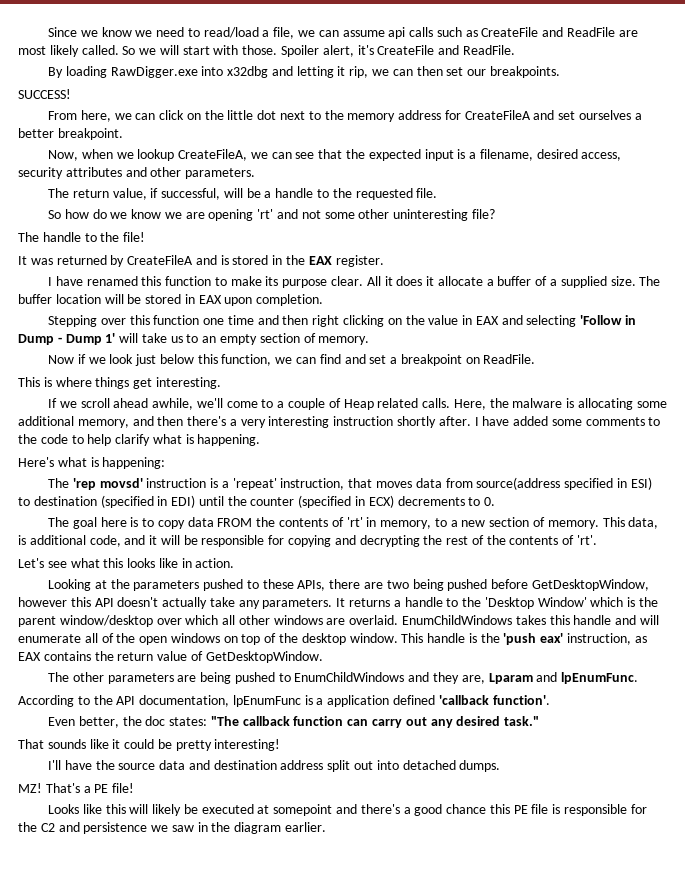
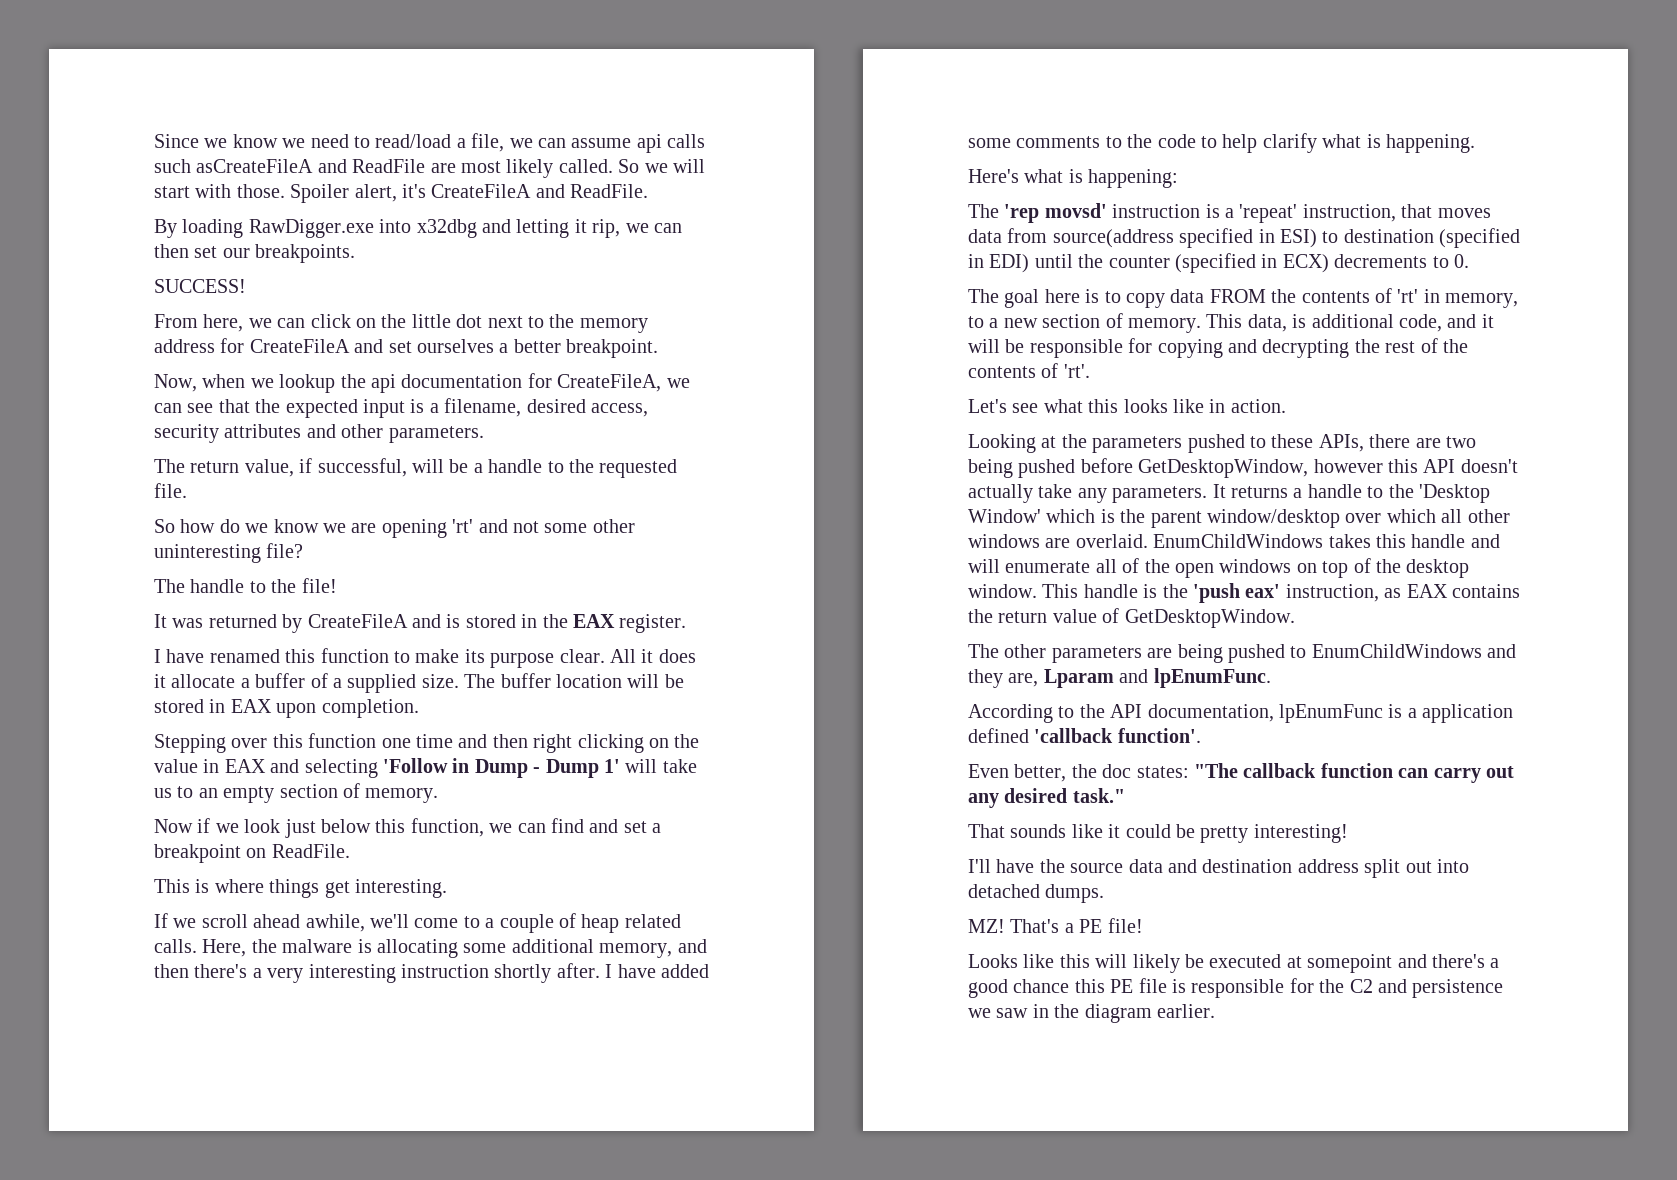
[465,27,539,37] as CreateFile -> [196,159,314,173] asCreateFileA
[377,45,435,55] CreateFile -> [431,184,532,198] CreateFileA
(175, 155) none -> [340,373,552,393] the api documentation for
[343,399,374,410] Heap -> [581,914,620,933] heap

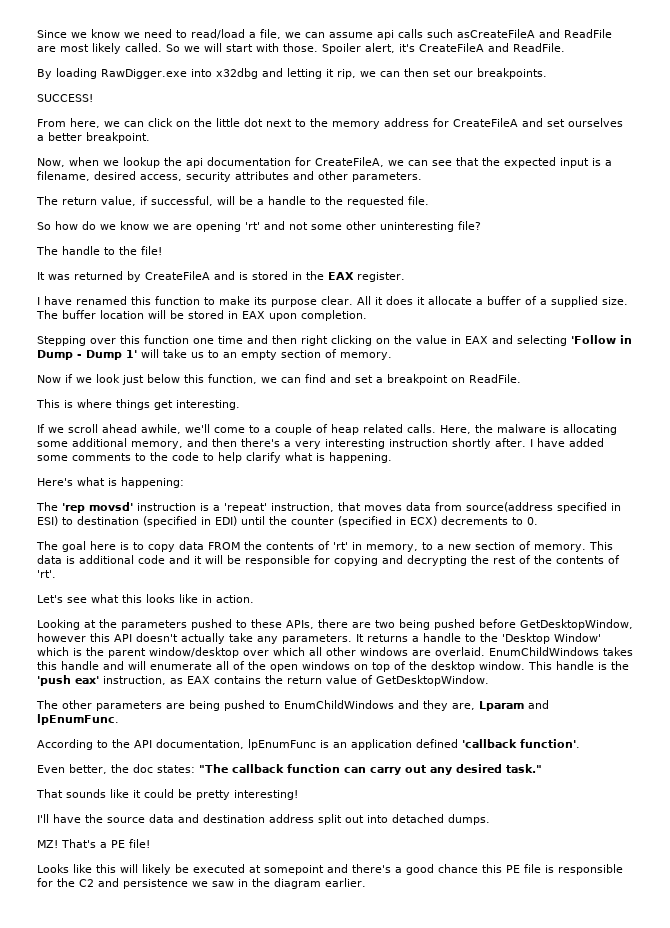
[1247,314,1287,332] data, -> [37,555,62,564] data
[1399,314,1442,332] code, -> [138,555,165,564] code
[1407,708,1417,718] a -> [333,742,347,748] an

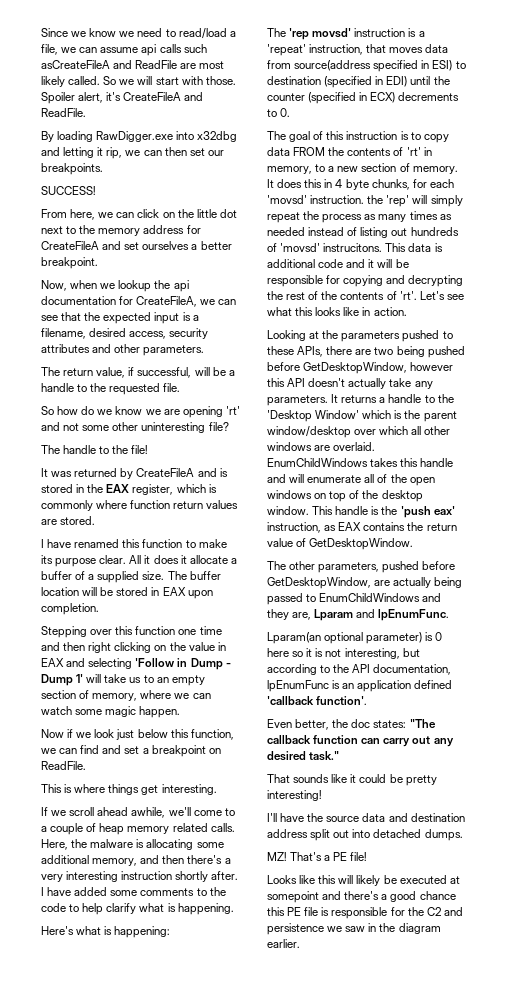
[357,272,405,282] register. -> [132,484,217,495] [41,500,239,511] [41,516,96,525] register, which is commonly where function return values are stored.
[340,352,392,360] memory. -> [92,690,211,701] [41,706,181,718] memory, where we can watch some magic happen.
(359, 429) none -> [127,826,170,834] memory
[90,541,116,550] here -> [313,131,398,140] of this instruction
(586, 548) none -> [267,179,454,190] [267,195,463,207] [267,211,452,223] [267,227,459,238] [267,243,383,252] It does this in 4 byte chunks, for each 'movsd' instruction. the 'rep' will simply repeat the process as many times as needed instead of listing out hundreds of 'movsd' instrucitons.
(56, 574) // -> (417, 295) none
[96,700,265,711] parameters are being pushed -> [318,561,456,573] [267,577,463,589] [267,593,303,605] parameters, pushed before GetDesktopWindow, are actually being passed
[37,739,93,750] According -> [267,632,443,644] [267,648,420,659] [267,664,317,675] Lparam(an optional parameter) is 0 here so it is not interesting, but according

